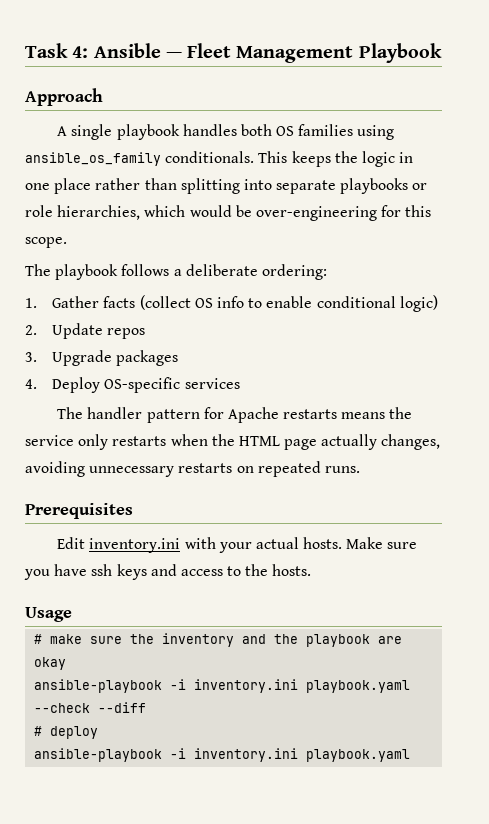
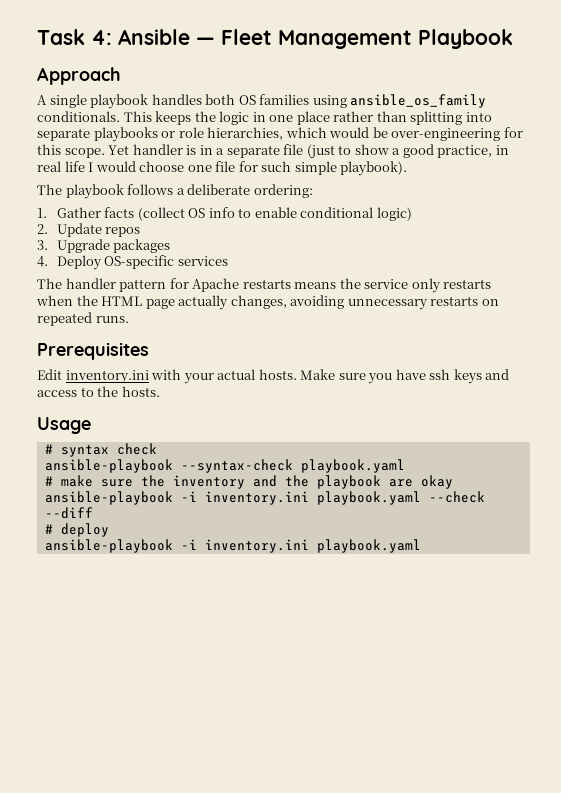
(67, 242) none -> [108,144,509,159] [37,161,408,176] Yet handler is in a separate file (just to show a good practice, in real life I would choose one file for such simple playbook).
(72, 614) none -> [44,443,157,457] [44,459,405,473] // # syntax check // ansible-playbook --syntax-check playbook.yaml

